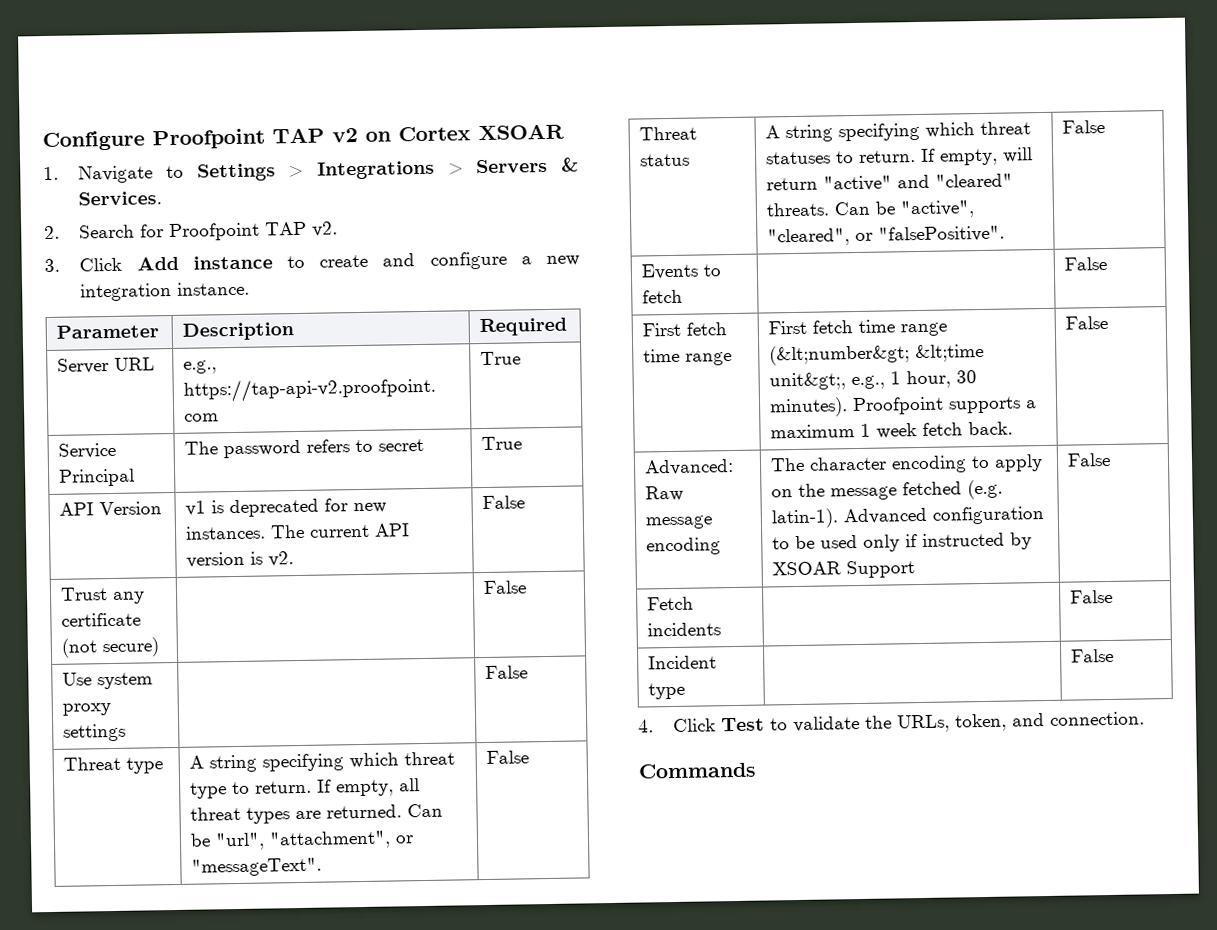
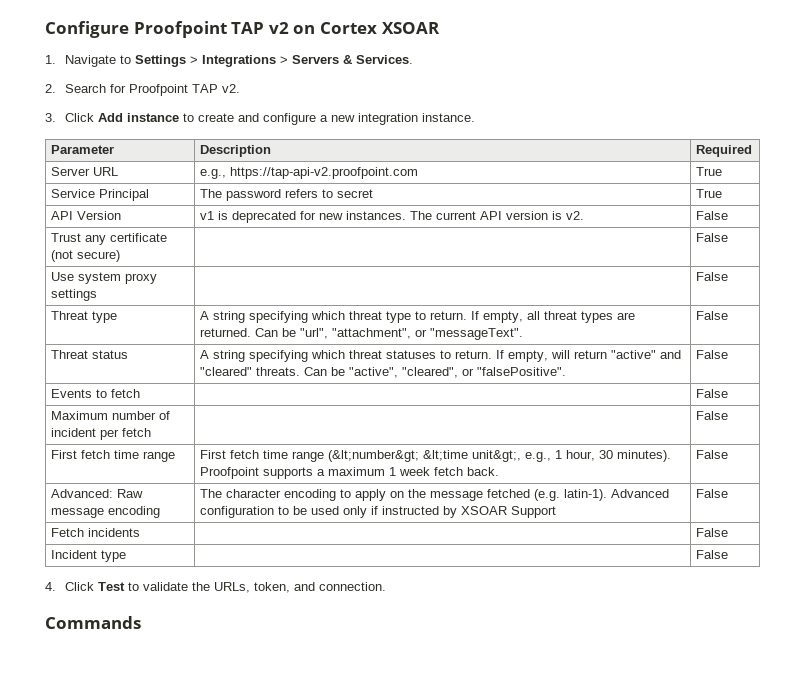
(1108, 263) none -> [50,411,170,420] [50,428,151,440] [695,411,728,420] // Maximum number of incident per fetch | | False

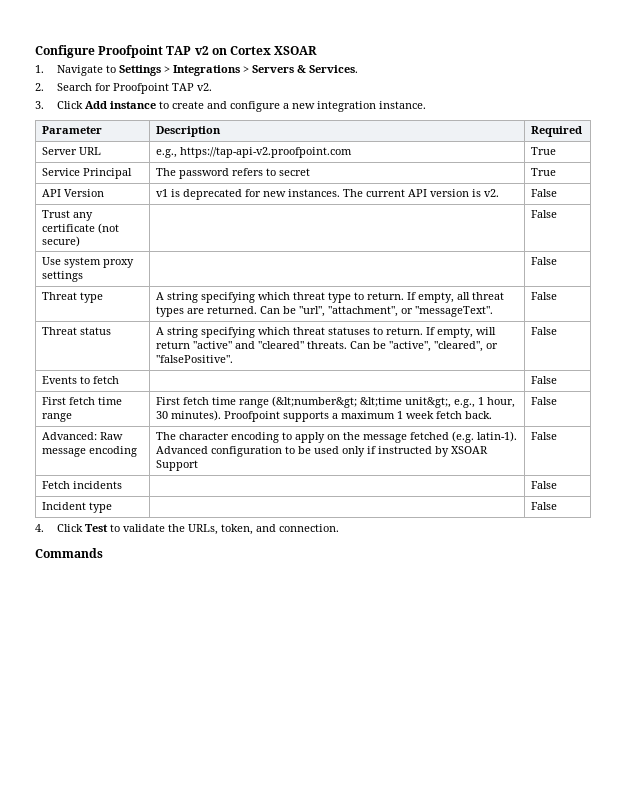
[50,411,170,420] [50,428,151,440] [695,411,728,420] // Maximum number of incident per fetch | | False -> (557, 380) none

